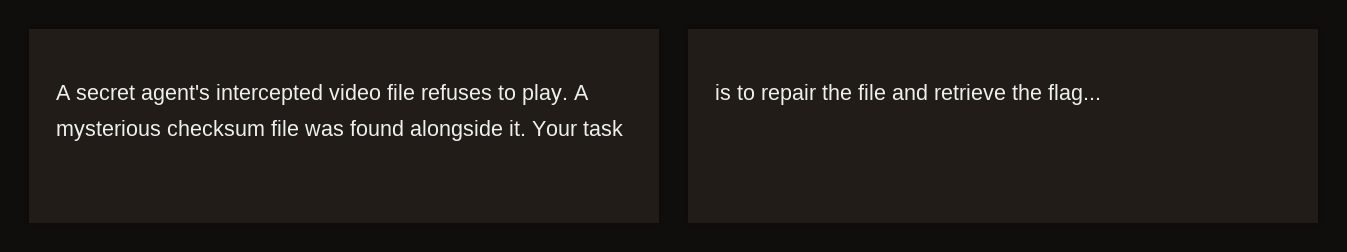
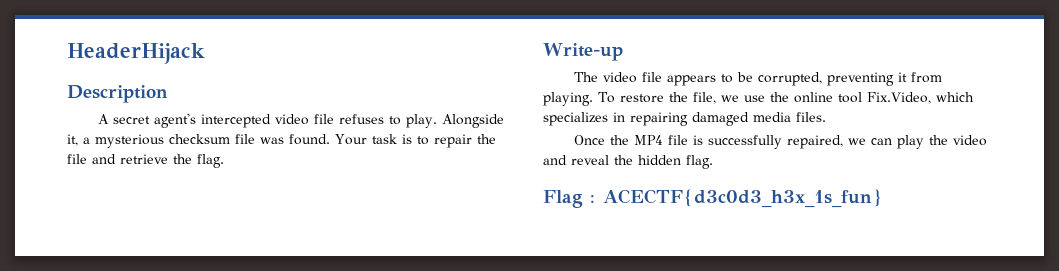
(56, 92) none -> [67,43,205,64] [67,85,168,103] HeaderHijack // Description //
[574,85,589,100] A -> [442,114,505,128] [67,134,90,146] Alongside it, a
[350,120,526,141] found alongside it. -> [289,134,330,145] found.
[1048,84,1101,105] flag... -> [197,154,224,168] [543,43,623,61] [574,72,943,86] [543,92,974,106] [543,112,826,126] [574,135,988,149] [543,155,713,169] [543,189,883,208] flag. // Write-up // The video file appears to be corrupted, preventing it from playing. To restore the file, we use the online tool Fix.Video, which specializes in repairing damaged media files. // Once the MP4 file is successfully repaired, we can play the video and reveal the hidden flag. // Flag : ACECTF{d3c0d3_h3x_1s_fun}

